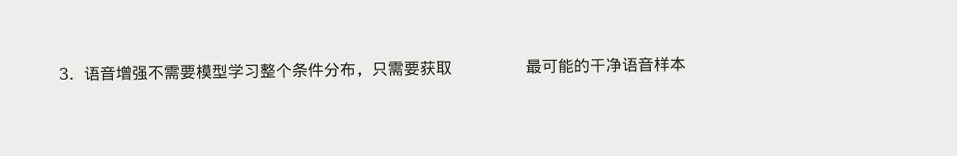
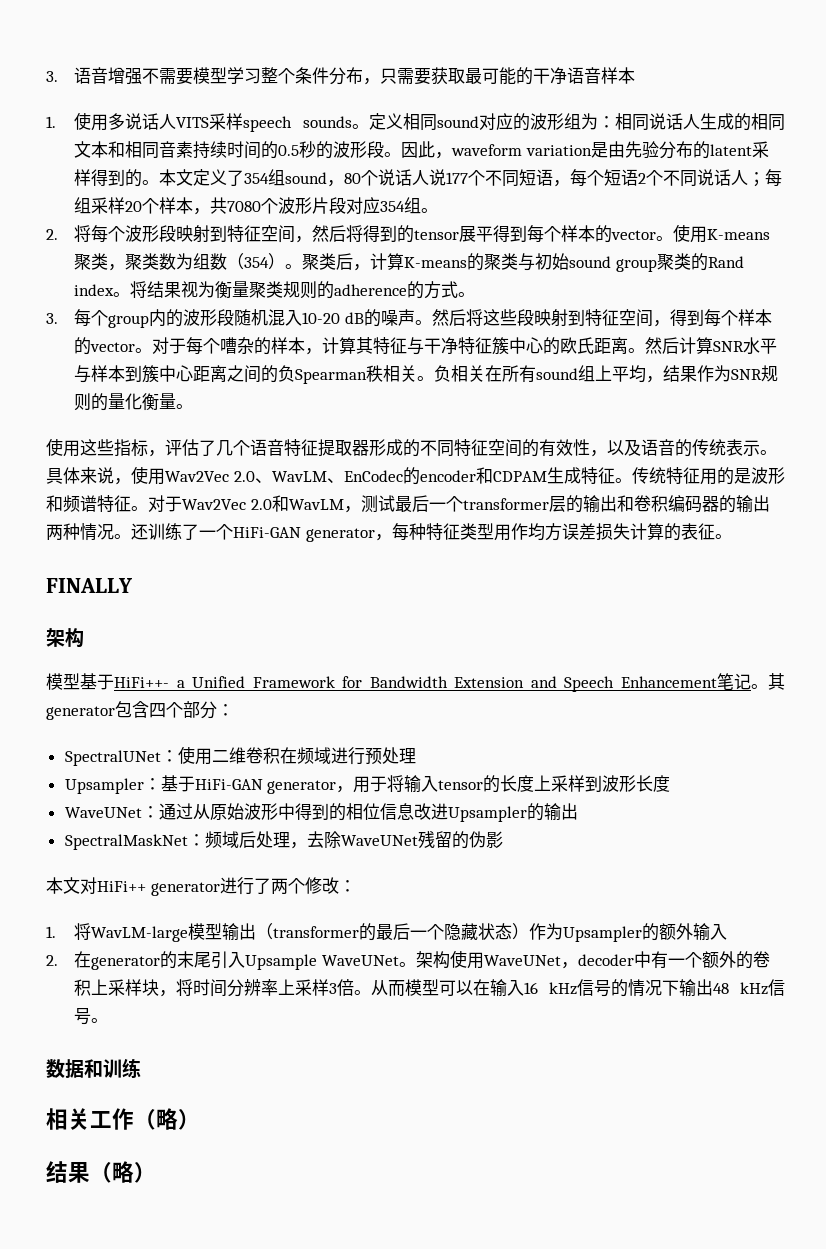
(687, 64) none -> [46,112,785,132] [74,141,769,159] [74,169,783,187] [74,197,439,215] [46,224,771,243] [74,253,744,272] [74,281,476,299] [46,309,772,328] [74,337,778,355] [74,365,779,384] [74,393,194,411] [46,438,777,457] [46,466,785,485] [46,495,770,513] [46,523,732,542] [46,578,133,593] [46,628,84,648] [46,673,785,692] [46,701,234,720] [64,746,416,766] [64,775,671,794] [64,803,578,822] [64,831,503,850] [46,877,356,896] [46,923,728,942] [46,950,770,970] [74,979,785,997] [74,1008,109,1025] [46,1058,141,1078] [46,1108,200,1130] [46,1161,156,1183] // 1.使用多说话人VITS采样speech sounds。定义相同sound对应的波形组为：相同说话人生成的相同文本和相同音素持续时间的0.5秒的波形段。因此，waveform variation是由先验分布的latent采样得到的。本文定义了354组sound，80个说话人说177个不同短语，每个短语2个不同说话人；每组采样20个样本，共7080个波形片段对应354组。 // 2.将每个波形段映射到特征空间，然后将得到的tensor展平得到每个样本的vector。使用K-means聚类，聚类数为组数（354）。聚类后，计算K-means的聚类与初始sound group聚类的Rand index。将结果视为衡量聚类规则的adherence的方式。 // 3.每个group内的波形段随机混入10-20 dB的噪声。然后将这些段映射到特征空间，得到每个样本的vector。对于每个嘈杂的样本，计算其特征与干净特征簇中心的欧氏距离。然后计算SNR水平与样本到簇中心距离之间的负Spearman秩相关。负相关在所有sound组上平均，结果作为SNR规则的量化衡量。 // 使用这些指标，评估了几个语音特征提取器形成的不同特征空间的有效性，以及语音的传统表示。具体来说，使用Wav2Vec 2.0、WavLM、EnCodec的encoder和CDPAM生成特征。传统特征用的是波形和频谱特征。对于Wav2Vec 2.0和WavLM，测试最后一个transformer层的输出和卷积编码器的输出两种情况。还训练了一个HiFi-GAN generator，每种特征类型用作均方误差损失计算的表征。 // FINALLY // 架构 // 模型基于HiFi++- a Unified Framework for Bandwidth Extension and Speech Enhancement笔记。其generator包含四个部分： // SpectralUNet：使用二维卷积在频域进行预处理 // Upsampler：基于HiFi-GAN generator，用于将输入tensor的长度上采样到波形长度 // WaveUNet：通过从原始波形中得到的相位信息改进Upsampler的输出 // SpectralMaskNet：频域后处理，去除WaveUNet残留的伪影 // 本文对HiFi++ generator进行了两个修改： // 1.将WavLM-large模型输出（transformer的最后一个隐藏状态）作为Upsampler的额外输入 // 2.在generator的末尾引入Upsample WaveUNet。架构使用WaveUNet，decoder中有一个额外的卷积上采样块，将时间分辨率上采样3倍。从而模型可以在输入16 kHz信号的情况下输出48 kHz信号。 // 数据和训练 // 相关工作（略） // 结果（略）

